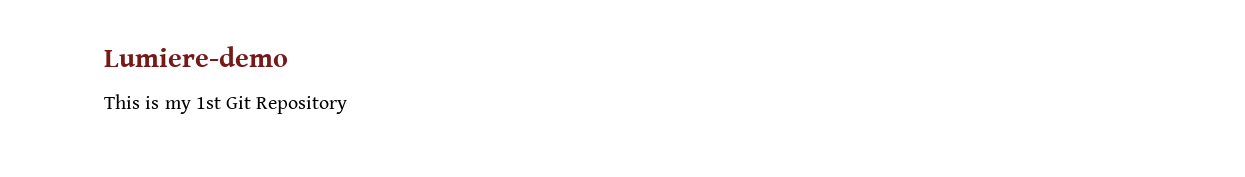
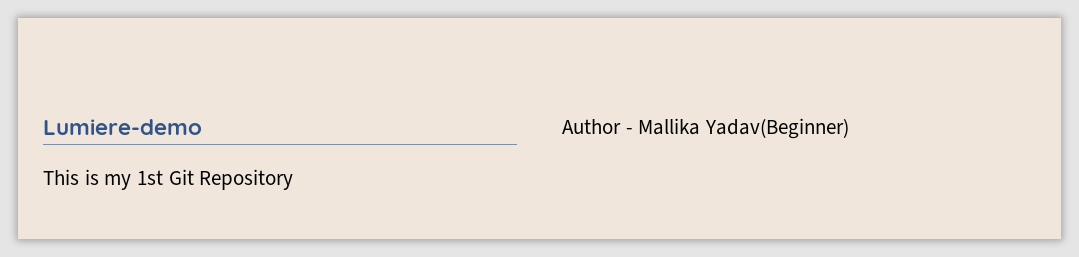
(348, 105) none -> [562,118,850,139] // Author - Mallika Yadav(Beginner)

